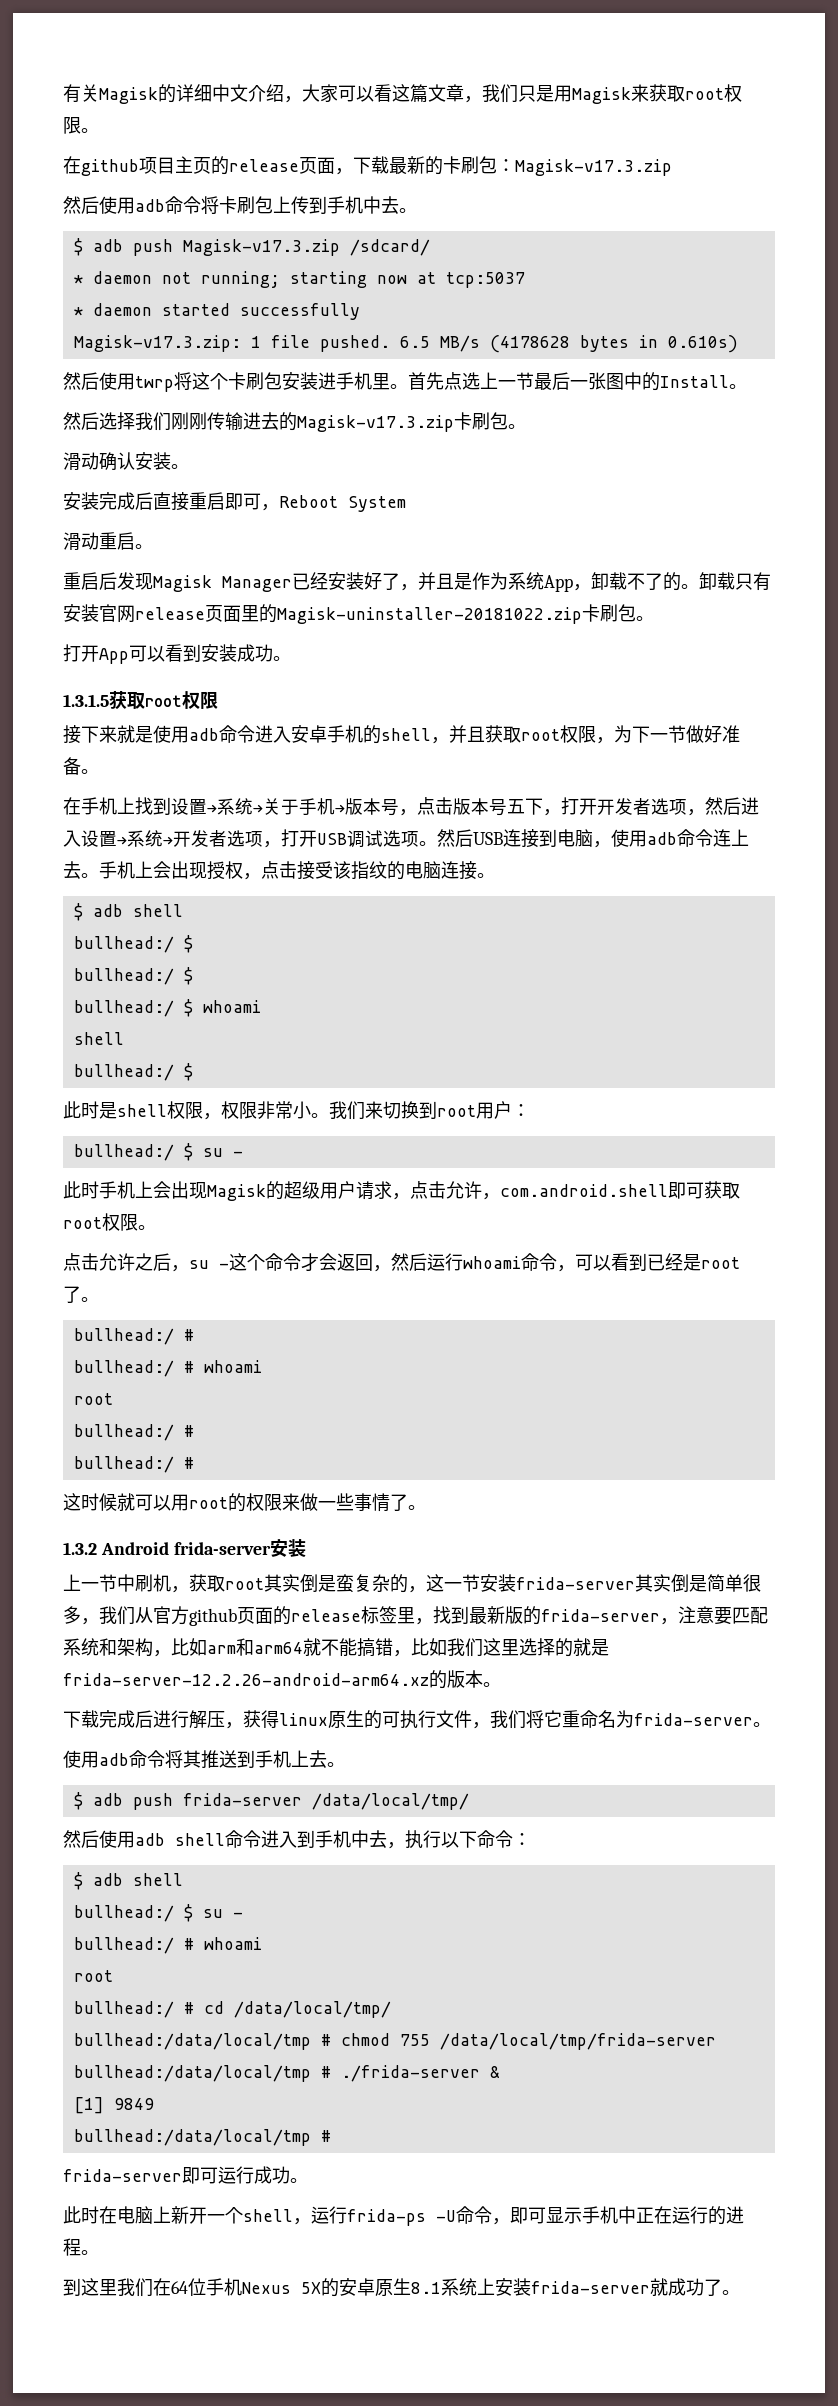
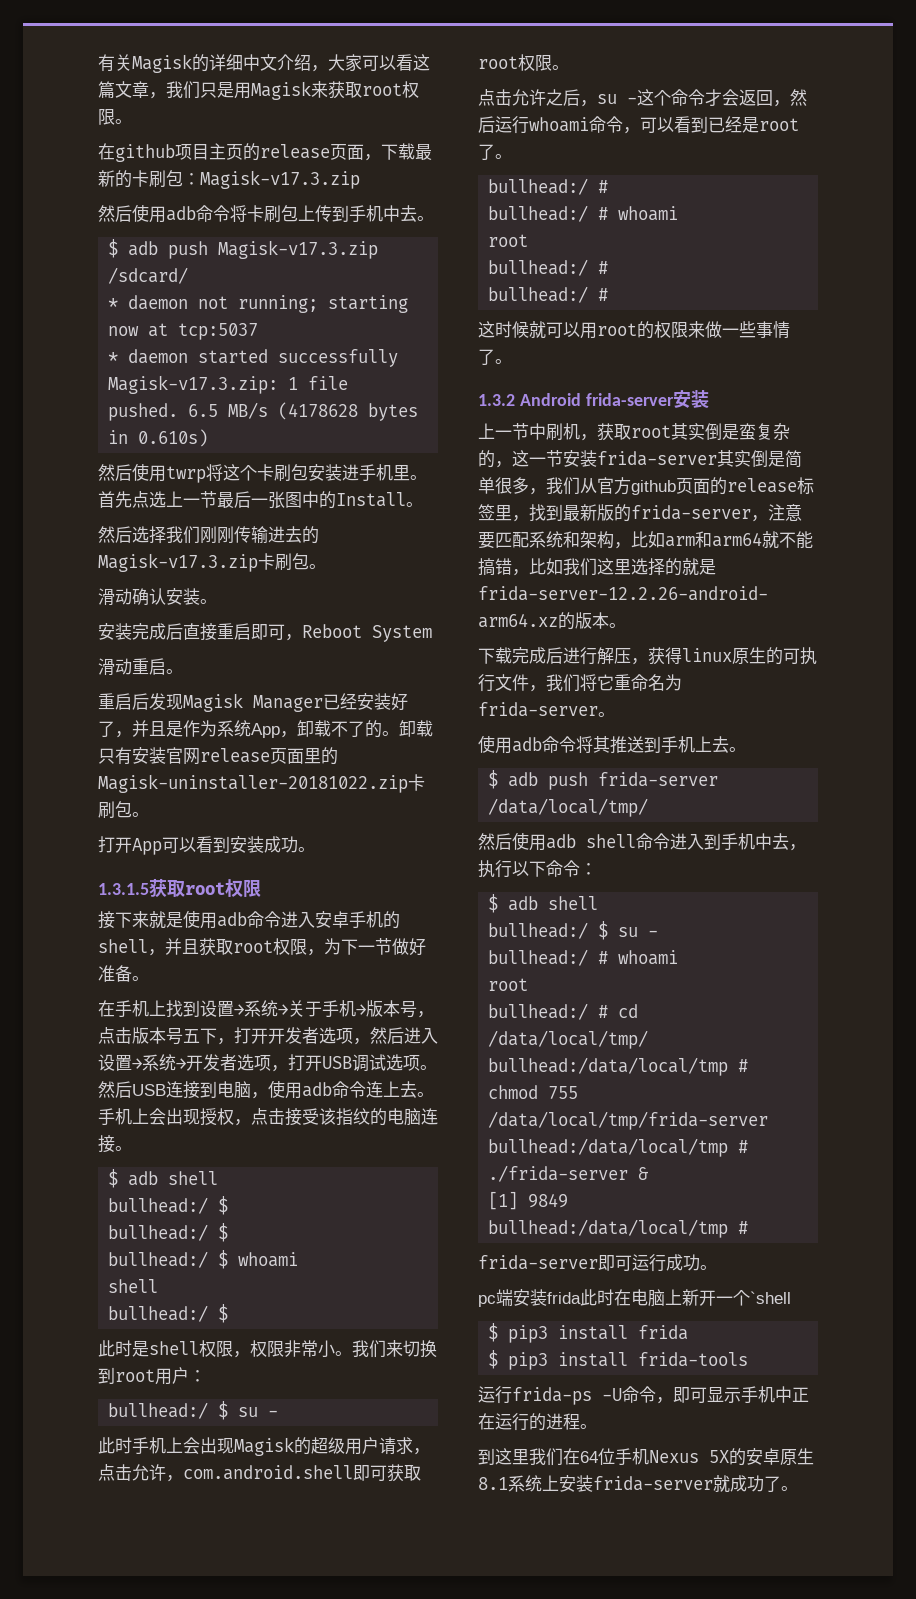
(308, 2180) none -> [478,1289,581,1307] pc端安装frida
[243,2209,311,2225] shell， -> [750,1291,791,1304] [488,1323,689,1343] [488,1350,749,1370] `shell // $ pip3 install frida // $ pip3 install frida-tools //

